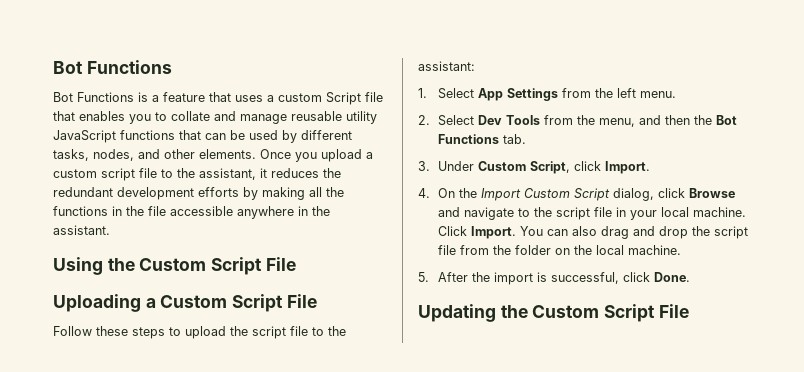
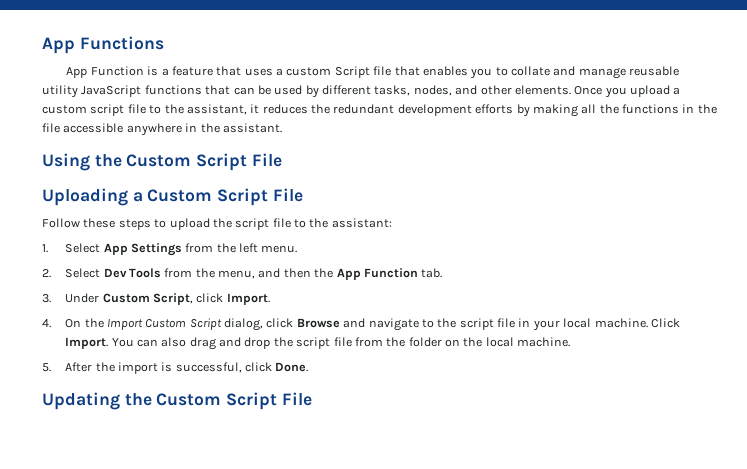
[53,61,83,74] Bot -> [42,37,75,54] App
[53,92,134,102] Bot Functions -> [66,66,144,78] App Function
[715,115,737,125] [437,134,499,144] Bot Functions -> [336,268,418,280] App Function

